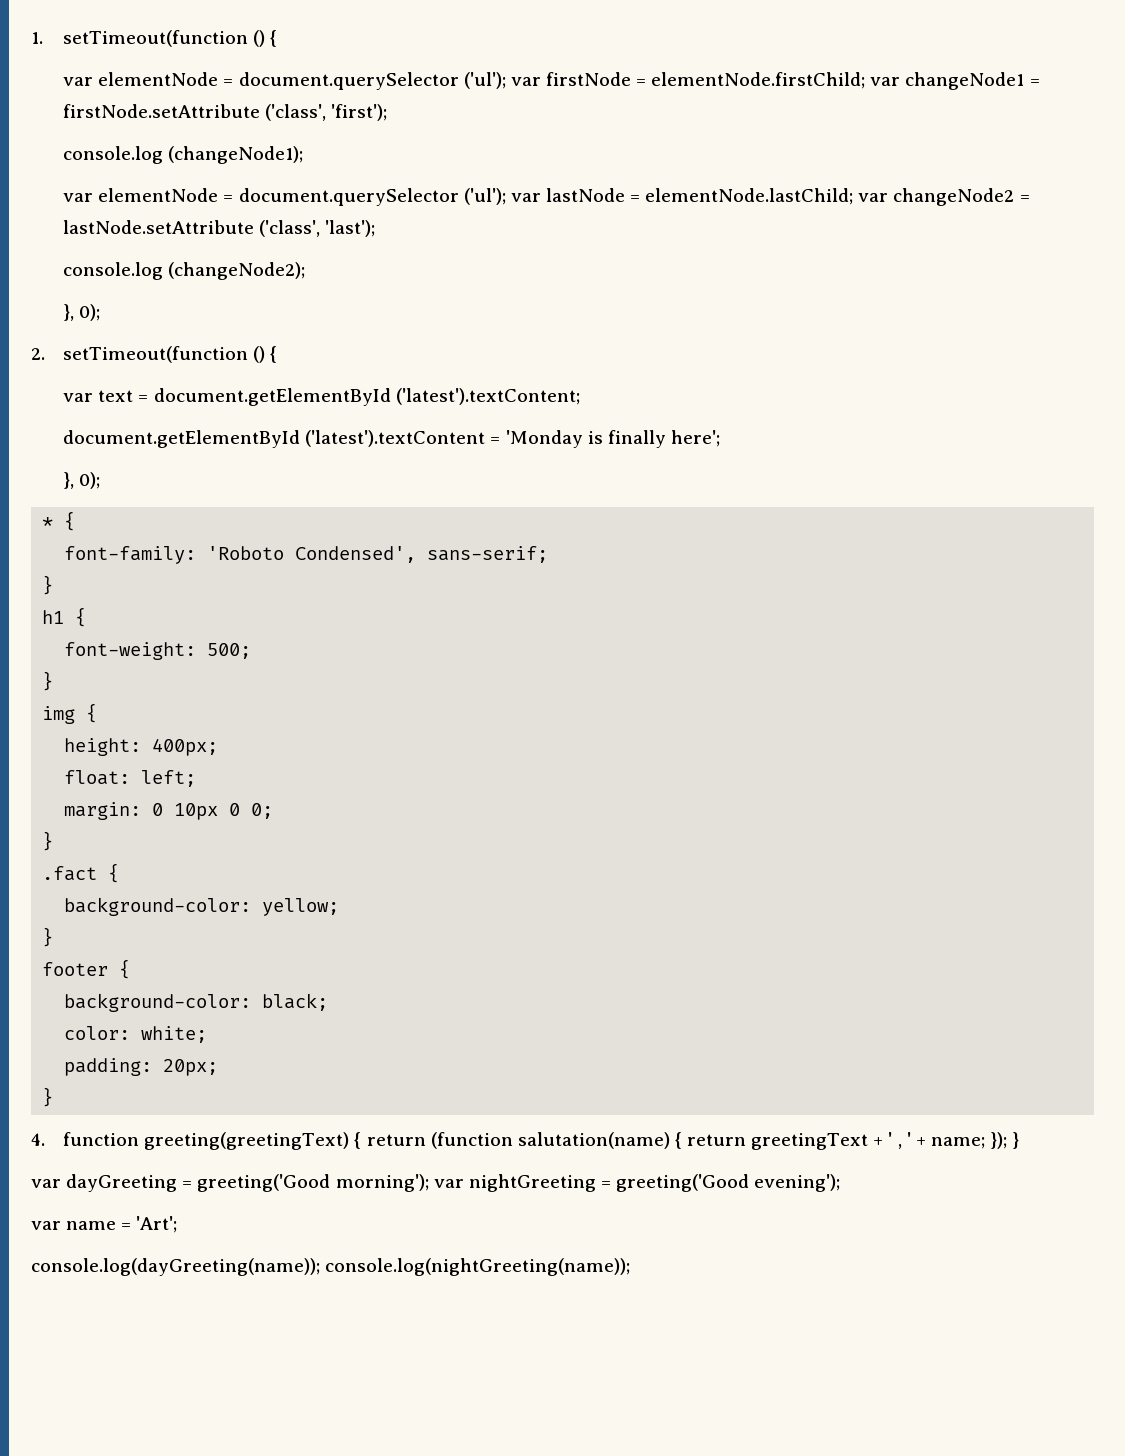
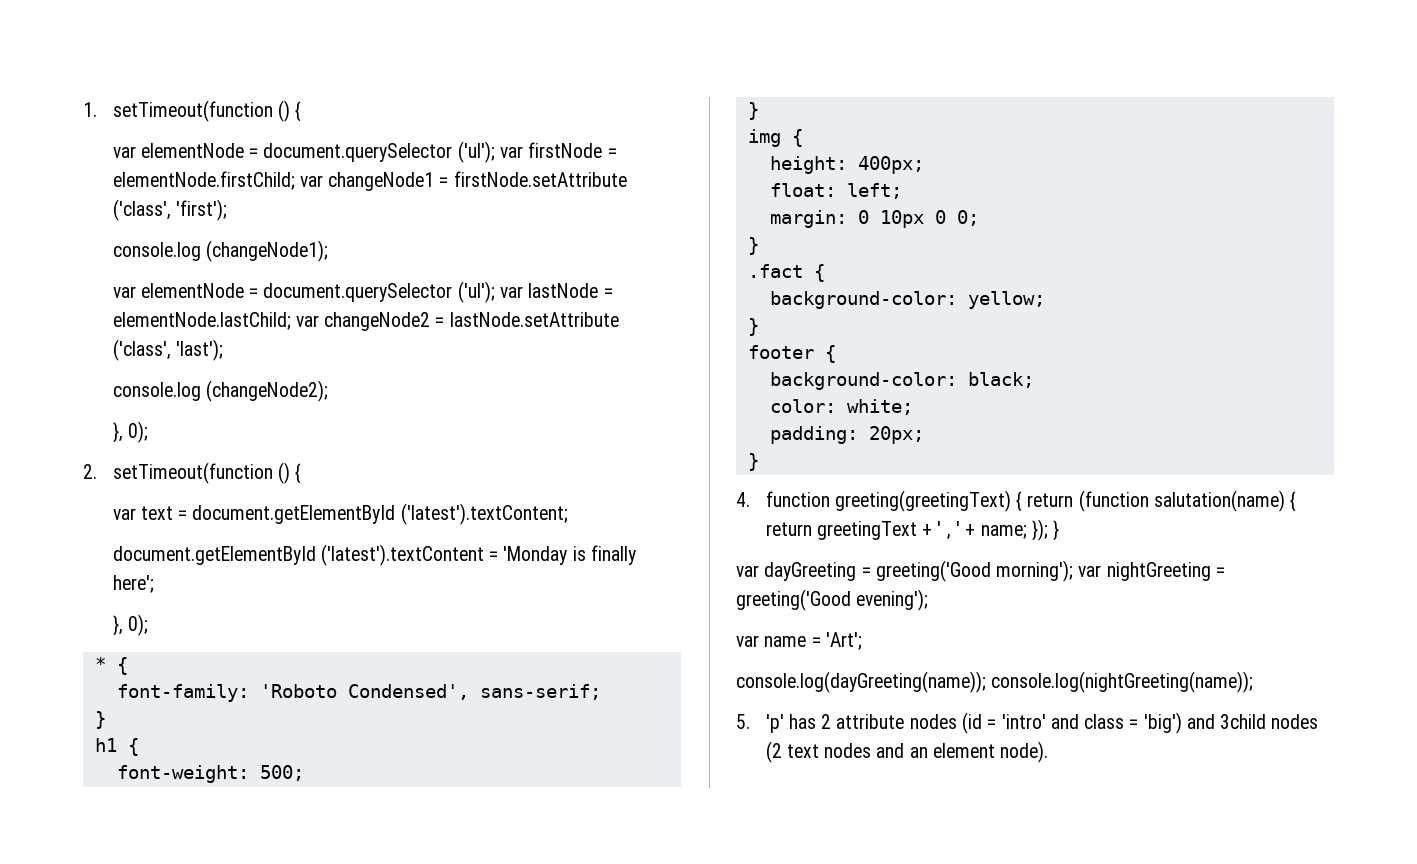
(631, 1267) none -> [736,712,1319,734] [765,741,1049,763] // 5. 'p' has 2 attribute nodes (id = 'intro' and class = 'big') and 3child nodes (2 text nodes and an element node).

